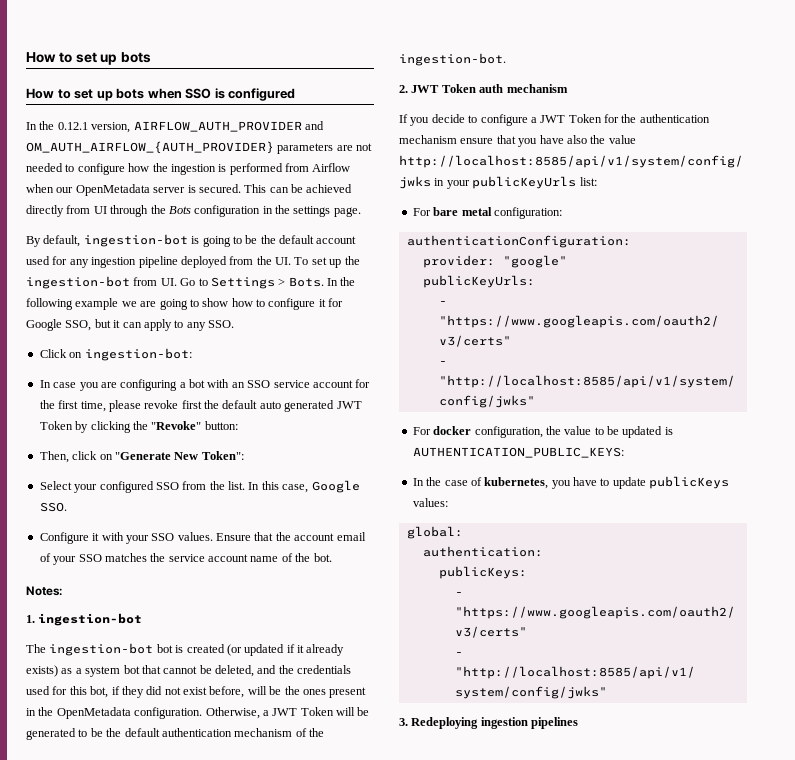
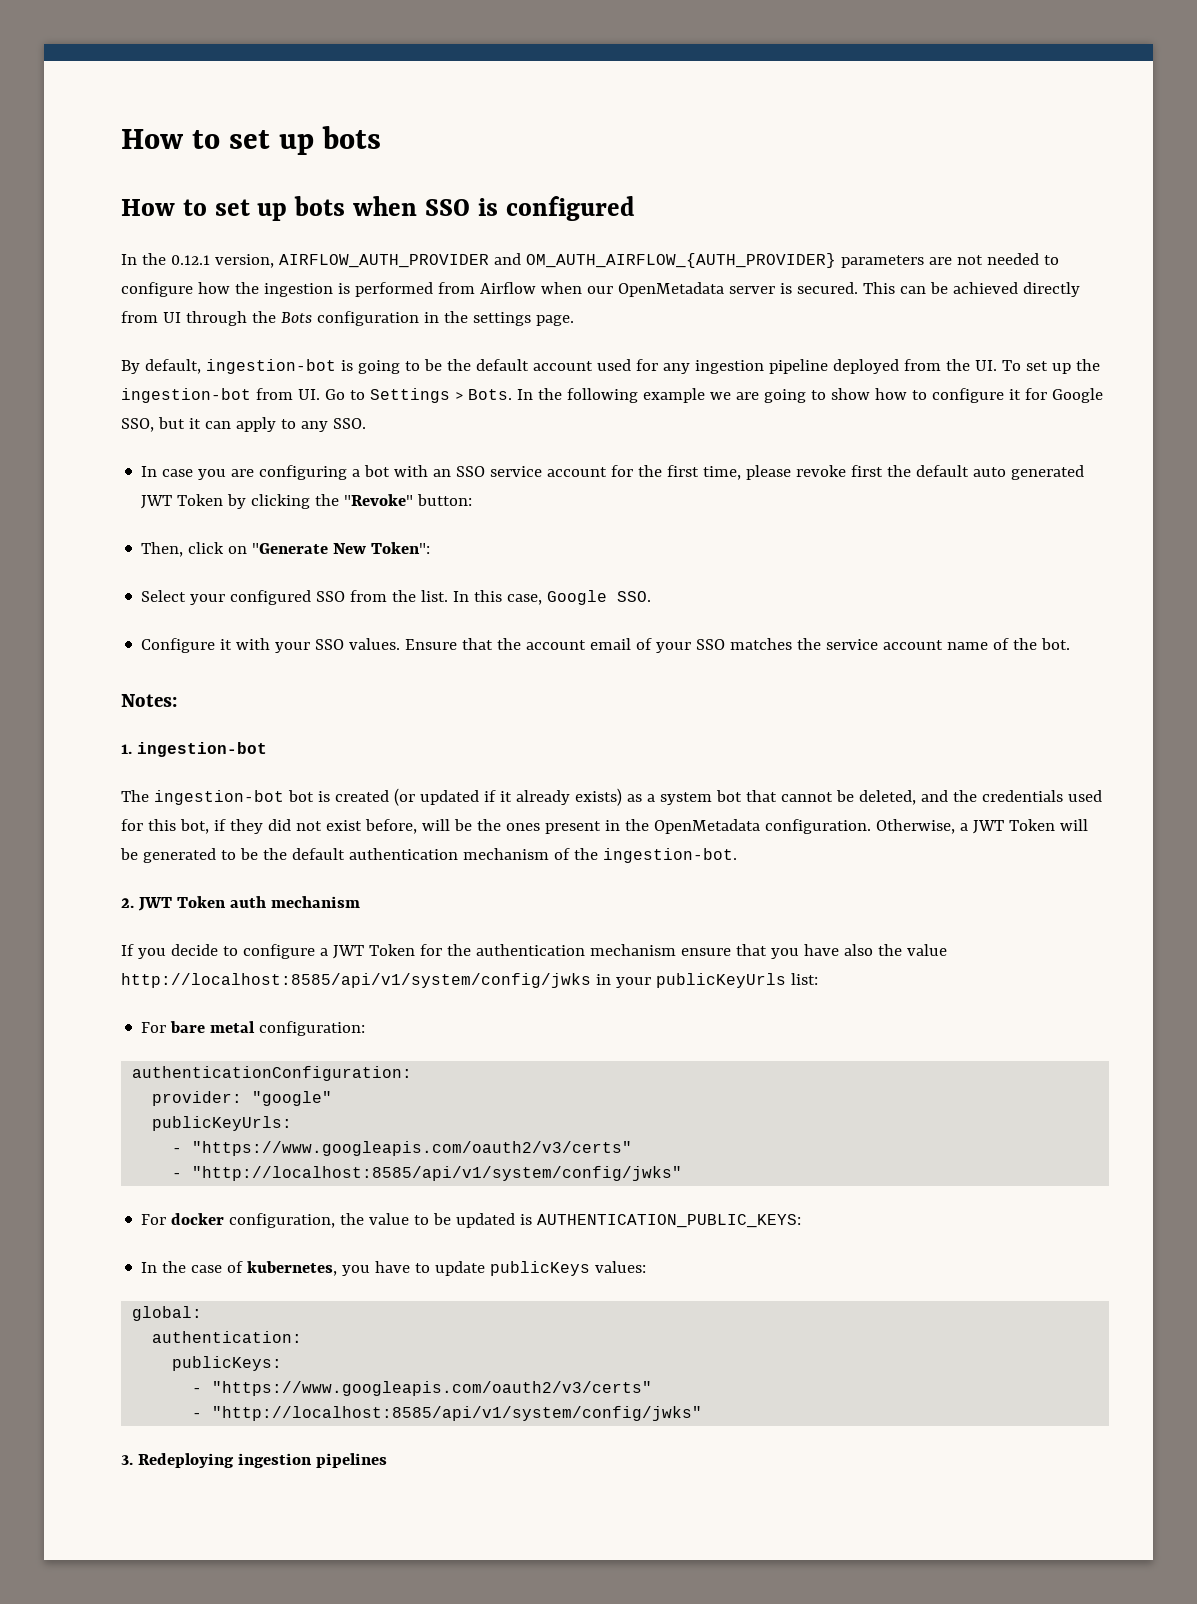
[39,348,192,361] // Click on ingestion-bot: -> (366, 423) none

